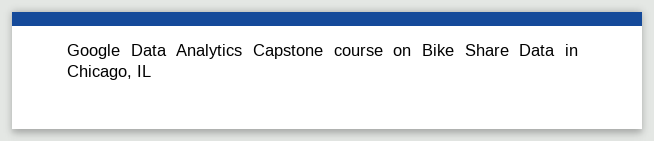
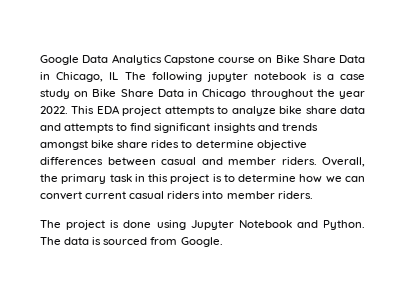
(151, 71) none -> [124,72,366,82] [40,89,366,99] [40,105,366,116] [40,123,318,133] [40,140,307,150] [40,157,365,167] [40,174,365,184] [40,191,313,200] [40,220,365,230] [40,237,223,247] The following jupyter notebook is a case study on Bike Share Data in Chicago throughout the year 2022. This EDA project attempts to analyze bike share data and attempts to find significant insights and trends amongst bike share rides to determine objective differences between casual and member riders. Overall, the primary task in this project is to determine how we can convert current casual riders into member riders. // The project is done using Jupyter Notebook and Python. The data is sourced from Google.

